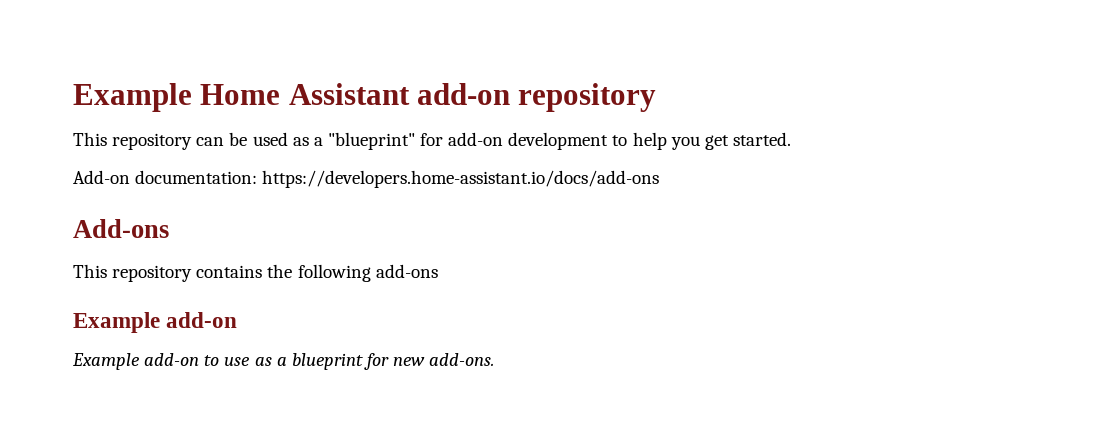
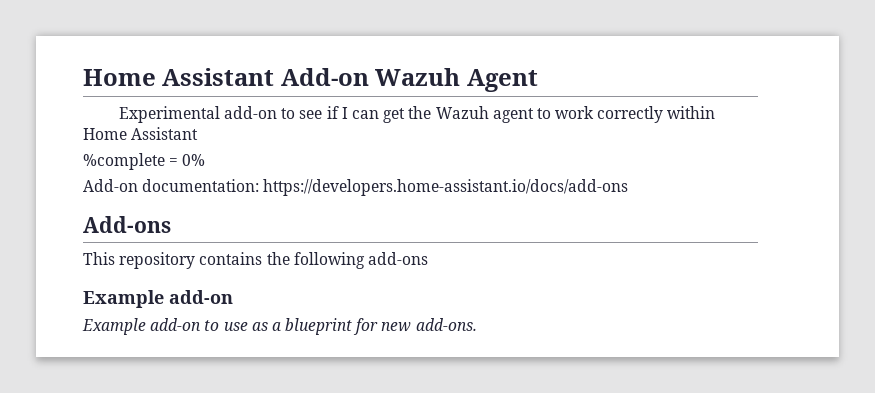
[73,83,657,112] [73,132,791,150] Example Home Assistant add-on repository // This repository can be used as a "blueprint" for add-on development to help you get started. -> [83,68,538,92] [118,106,716,123] [83,127,199,140] [83,153,206,170] Home Assistant Add-on Wazuh Agent // Experimental add-on to see if I can get the Wazuh agent to work correctly within Home Assistant // %complete = 0%

